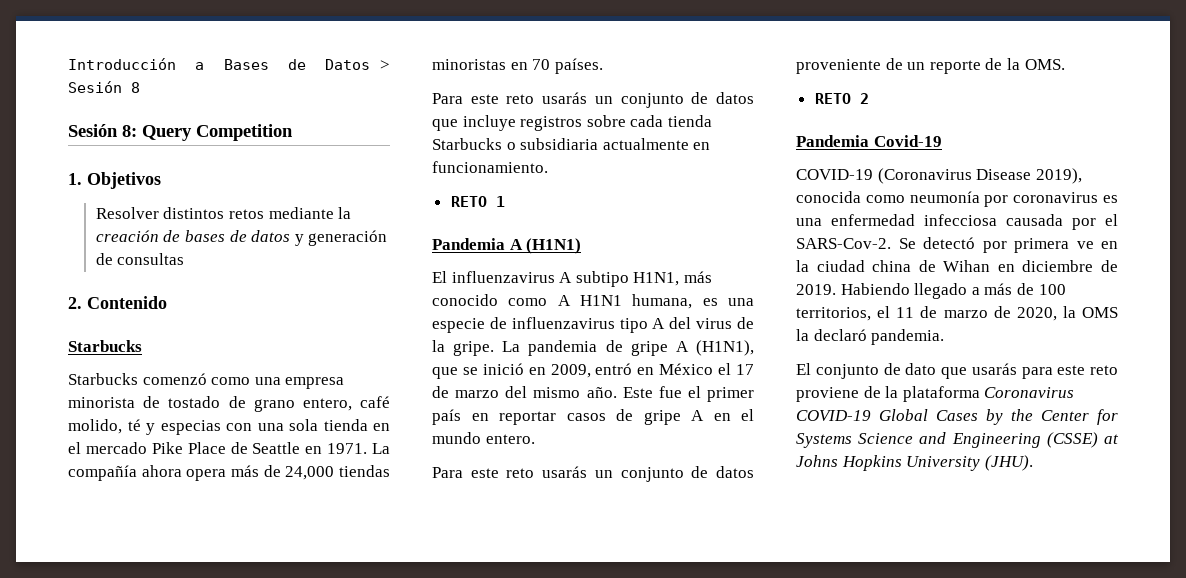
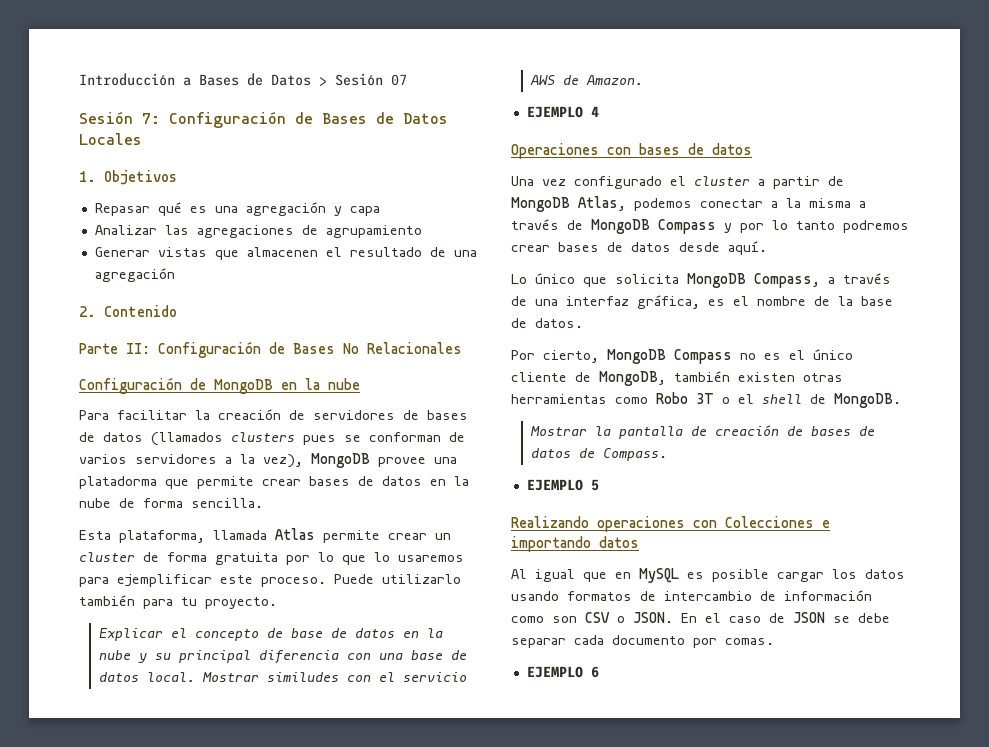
[131,82,140,93] [68,124,293,141] [68,172,161,189] [95,207,352,219] 8 // Sesión 8: Query Competition // 1. Objetivos // Resolver distintos retos mediante la -> [391,74,407,86] [79,111,448,128] [79,133,142,145] [79,170,177,185] [94,202,380,216] [94,225,422,238] [94,247,477,260] [94,268,175,282] [79,305,177,317] [79,341,462,358] [79,377,360,394] [79,409,468,420] [79,432,465,446] [79,453,457,468] [79,476,469,489] [79,498,263,508] [79,528,451,543] [79,552,464,565] [79,574,461,587] [79,595,277,609] [98,628,443,641] [98,650,467,664] [98,672,467,682] [529,75,643,85] [526,106,599,118] [511,143,752,159] [511,176,844,189] [511,196,866,212] [511,219,909,234] [511,241,767,255] [511,273,891,288] [511,295,893,309] [511,318,583,328] [511,349,853,364] [511,371,843,386] [511,392,901,408] [529,426,707,439] 07 // Sesión 7: Configuración de Bases de Datos Locales // 1. Objetivos // Repasar qué es una agregación y capa // Analizar las agregaciones de agrupamiento // Generar vistas que almacenen el resultado de una agregación // 2. Contenido // Parte II: Configuración de Bases No Relacionales // Configuración de MongoDB en la nube // Para facilitar la creación de servidores de bases de datos (llamados clusters pues se conforman de varios servidores a la vez), MongoDB provee una platadorma que permite crear bases de datos en la nube de forma sencilla. // Esta plataforma, llamada Atlas permite crear un cluster de forma gratuita por lo que lo usaremos para ejemplificar este proceso. Puede utilizarlo también para tu proyecto. // Explicar el concepto de base de datos en la nube y su principal diferencia con una base de datos local. Mostrar similudes con el servicio AWS de Amazon. // EJEMPLO 4 // Operaciones con bases de datos // Una vez configurado el cluster a partir de MongoDB Atlas, podemos conectar a la misma a través de MongoDB Compass y por lo tanto podremos crear bases de datos desde aquí. // Lo único que solicita MongoDB Compass, a través de una interfaz gráfica, es el nombre de la base de datos. // Por cierto, MongoDB Compass no es el único cliente de MongoDB, también existen otras herramientas como Robo 3T o el shell de MongoDB. // Mostrar la pantalla de
[294,230,388,246] [95,253,185,265] [68,296,167,309] [68,340,142,352] [68,373,345,389] [68,396,390,412] [68,419,390,435] [68,442,390,454] [68,465,390,481] [432,58,603,74] [432,92,754,108] [432,115,712,131] [432,138,711,150] [432,161,548,173] [450,196,505,207] [432,238,582,254] [432,271,712,287] [432,294,754,309] [432,317,754,333] [432,340,754,356] [432,363,754,379] [432,386,754,402] [432,409,754,425] [432,432,535,444] [432,466,754,482] [796,58,1065,74] [814,93,869,104] [796,135,942,147] [796,168,1082,184] [796,191,1118,207] [796,214,1118,230] [796,237,1118,253] [796,260,1118,272] [796,283,1066,299] [796,306,1118,321] [796,329,945,345] [796,363,1118,379] [796,386,1075,402] [796,409,1118,425] [796,432,1119,448] [796,455,1033,471] y generación de consultas // 2. Contenido // Starbucks // Starbucks comenzó como una empresa minorista de tostado de grano entero, café molido, té y especias con una sola tienda en el mercado Pike Place de Seattle en 1971. La compañía ahora opera más de 24,000 tiendas minoristas en 70 países. // Para este reto usarás un conjunto de datos que incluye registros sobre cada tienda Starbucks o subsidiaria actualmente en funcionamiento. // RETO 1 // Pandemia A (H1N1) // El influenzavirus A subtipo H1N1, más conocido como A H1N1 humana, es una especie de influenzavirus tipo A del virus de la gripe. La pandemia de gripe A (H1N1), que se inició en 2009, entró en México el 17 de marzo del mismo año. Este fue el primer país en reportar casos de gripe A en el mundo entero. // Para este reto usarás un conjunto de datos proveniente de un reporte de la OMS. // RETO 2 // Pandemia Covid-19 // COVID-19 (Coronavirus Disease 2019), conocida como neumonía por coronavirus es una enfermedad infecciosa causada por el SARS-Cov-2. Se detectó por primera ve en la ciudad china de Wihan en diciembre de 2019. Habiendo llegado a más de 100 territorios, el 11 de marzo de 2020, la OMS la declaró pandemia. // El conjunto de dato que usarás para este reto proviene de la plataforma Coronavirus COVID-19 Global Cases by the Center for Systems Science and Engineering (CSSE) at Johns Hopkins University (JHU). -> [578,448,667,461] [526,479,599,491] [511,516,830,532] [511,536,639,552] [511,568,905,583] [511,590,872,601] [511,612,890,623] [511,635,774,648] [526,666,599,678] de Compass. // EJEMPLO 5 // Realizando operaciones con Colecciones e importando datos // Al igual que en MySQL es posible cargar los datos usando formatos de intercambio de información como son CSV o JSON. En el caso de JSON se debe separar cada documento por comas. // EJEMPLO 6

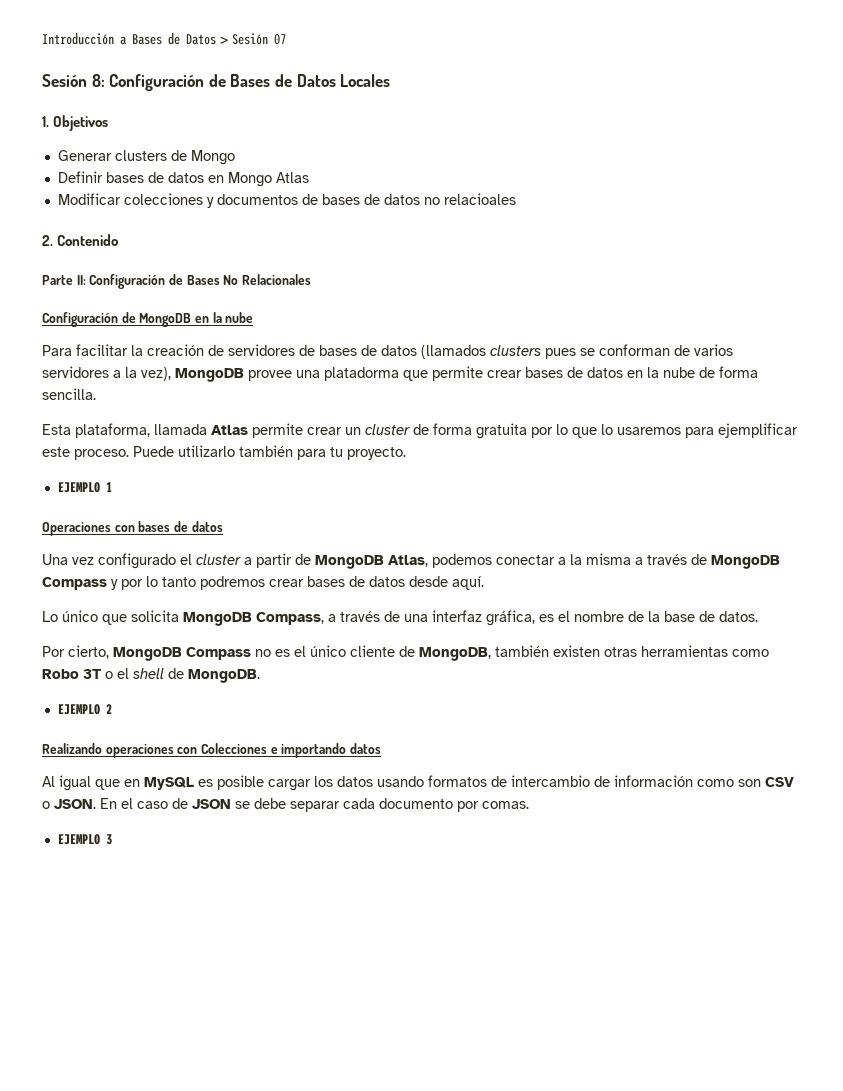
[142,113,160,124] 7: -> [91,74,105,87] 8:
[94,202,380,216] [94,225,422,238] [94,247,477,260] [94,268,175,282] Repasar qué es una agregación y capa // Analizar las agregaciones de agrupamiento // Generar vistas que almacenen el resultado de una agregación -> [57,150,235,165] [57,171,309,187] [57,193,516,208] Generar clusters de Mongo // Definir bases de datos en Mongo Atlas // Modificar colecciones y documentos de bases de datos no relacioales
[98,628,443,641] [98,650,467,664] [98,672,467,682] [529,75,643,85] [526,106,599,118] // Explicar el concepto de base de datos en la nube y su principal diferencia con una base de datos local. Mostrar similudes con el servicio AWS de Amazon. // EJEMPLO 4 -> [57,482,112,493] // EJEMPLO 1
[529,425,875,439] [530,448,667,461] [526,479,599,491] // Mostrar la pantalla de creación de bases de datos de Compass. // EJEMPLO 5 -> [57,704,112,715] // EJEMPLO 2
[590,666,599,678] 6 -> [105,834,112,845] 3

